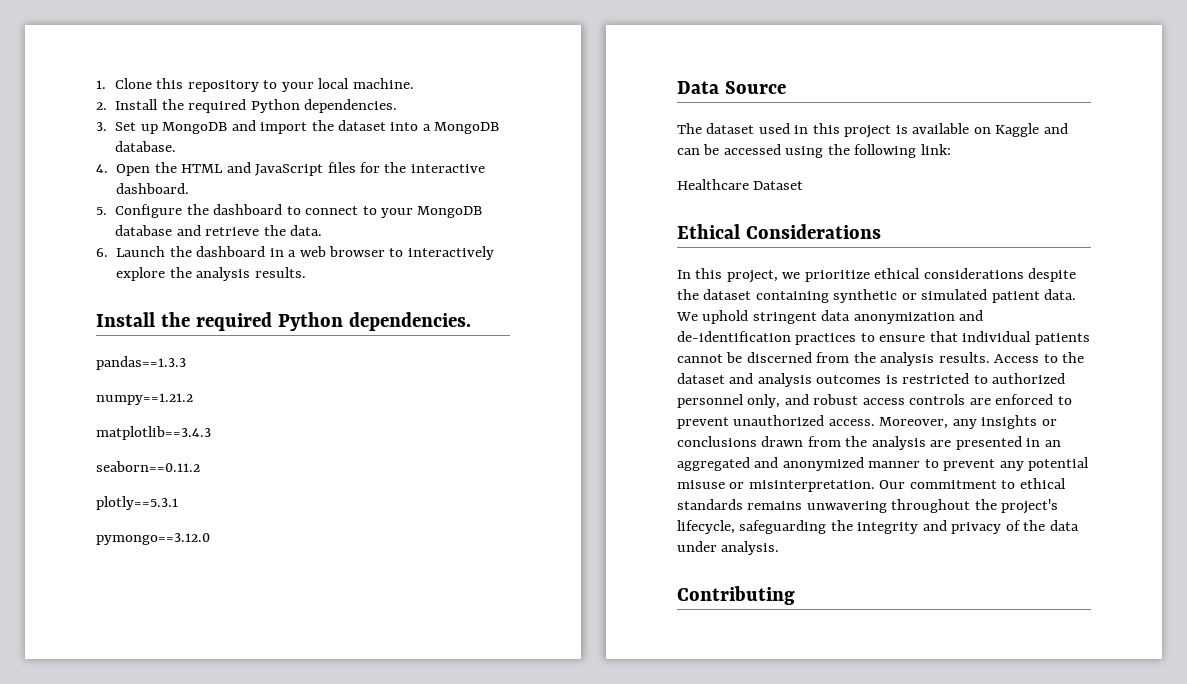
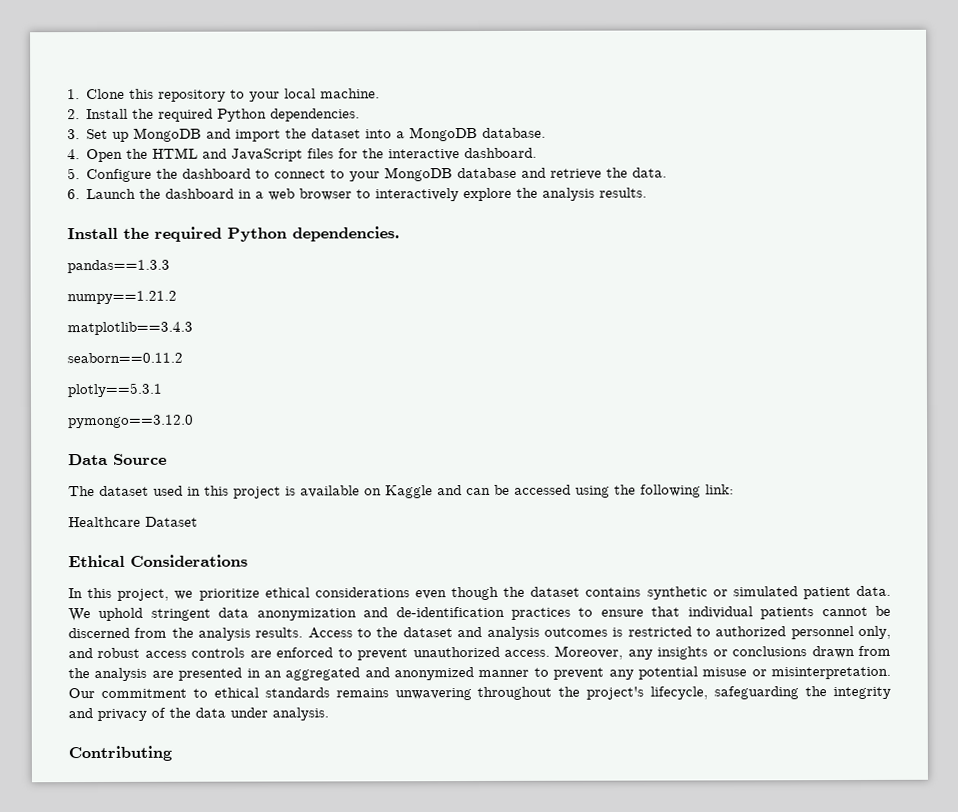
[1028,268,1077,282] [677,289,829,303] despite the dataset containing -> [414,586,642,601] even though the dataset contains

